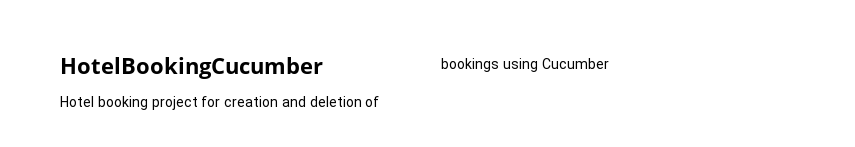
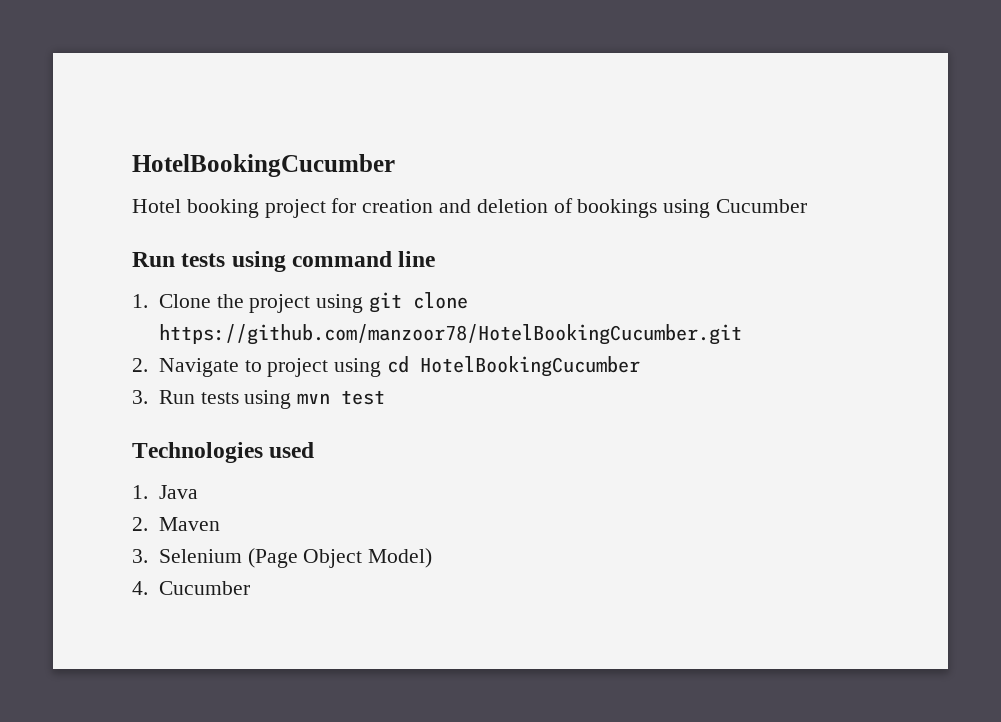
(609, 63) none -> [132,251,436,272] [132,292,468,313] [158,324,742,345] [132,356,640,377] [132,390,386,409] [132,442,315,463] [132,485,198,499] [132,517,220,531] [132,548,433,568] [132,581,250,595] // Run tests using command line // 1. Clone the project using git clone https://github.com/manzoor78/HotelBookingCucumber.git // 2. Navigate to project using cd HotelBookingCucumber // 3. Run tests using mvn test // Technologies used // 1. Java // 2. Maven // 3. Selenium (Page Object Model) // 4. Cucumber

